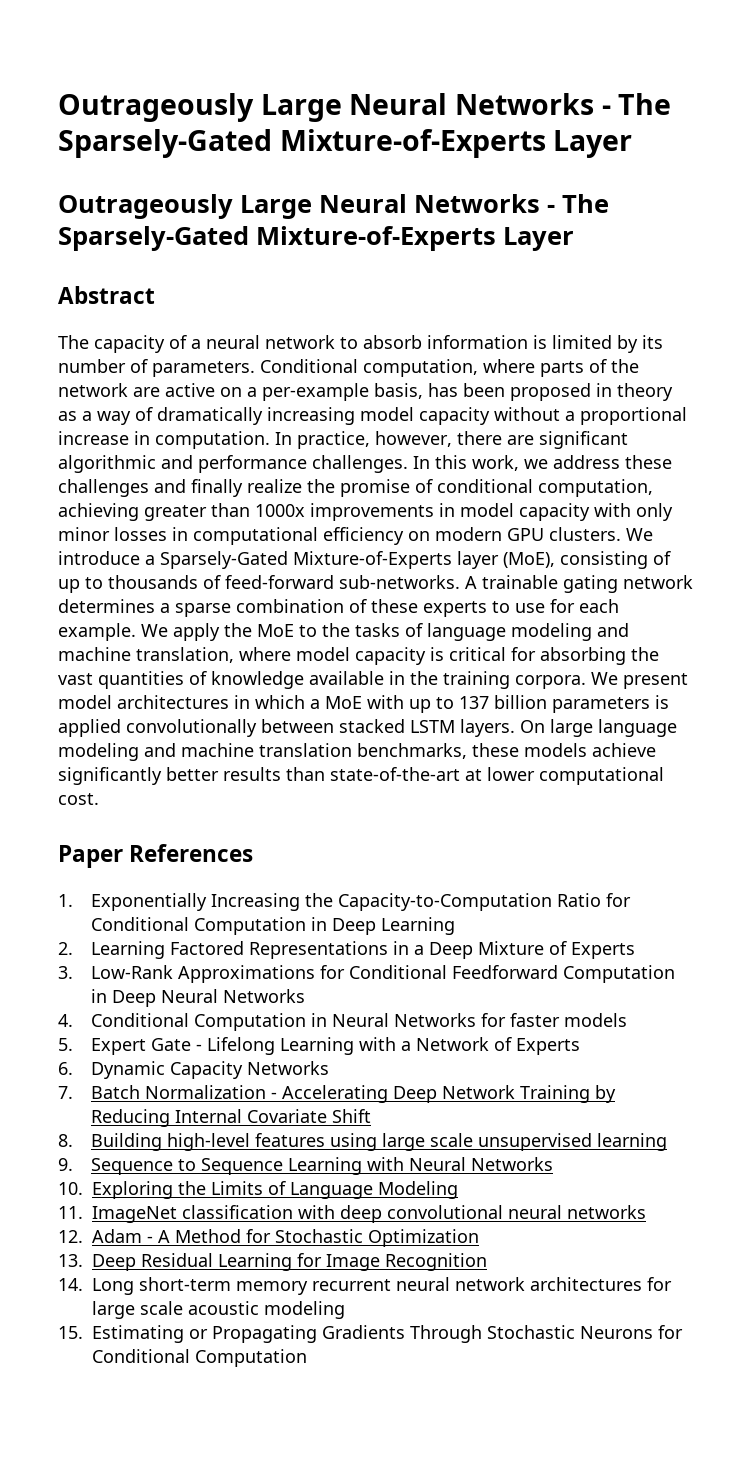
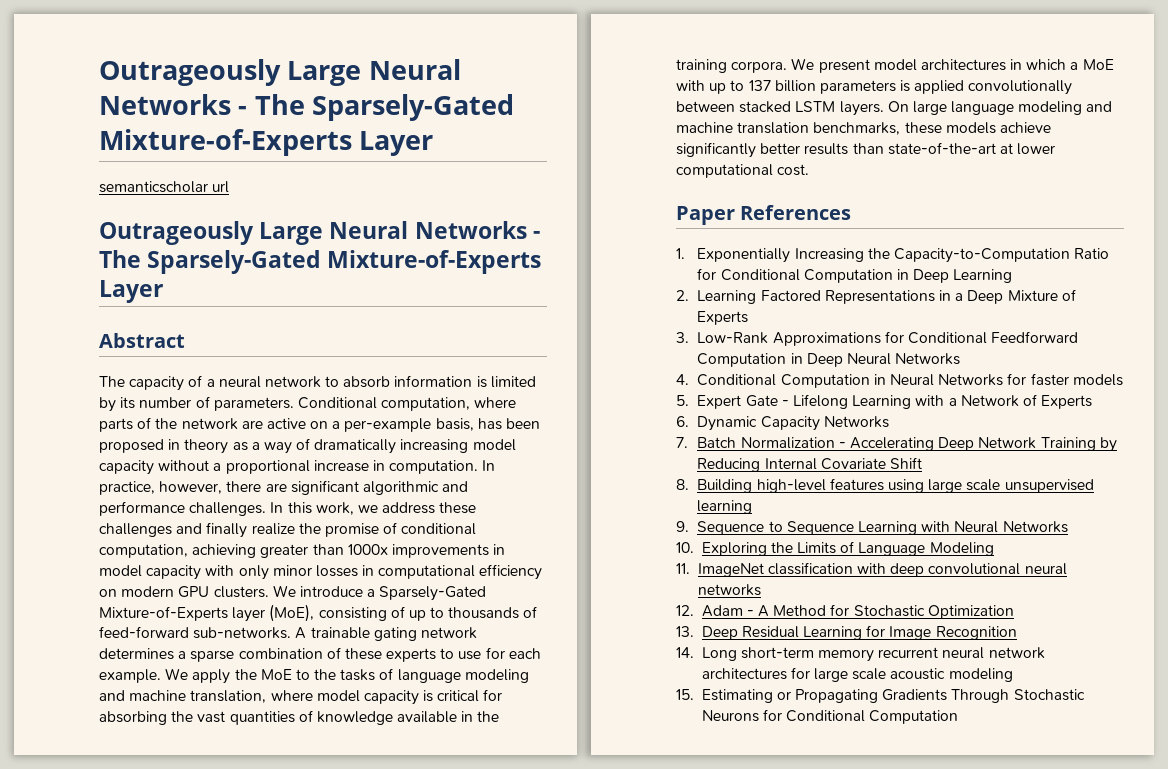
[58,93,672,122] [58,129,633,158] Outrageously Large Neural Networks - The Sparsely-Gated Mixture-of-Experts Layer -> [99,59,461,86] [99,94,514,121] [99,129,434,156] [99,181,230,193] Outrageously Large Neural Networks - The Sparsely-Gated Mixture-of-Experts Layer // semanticscholar url

